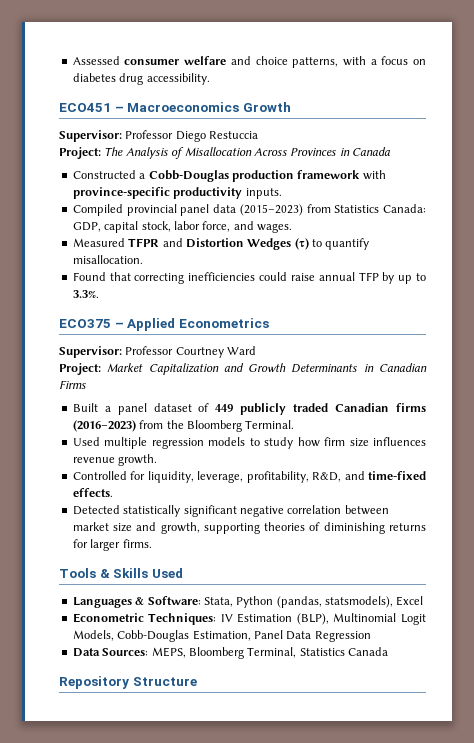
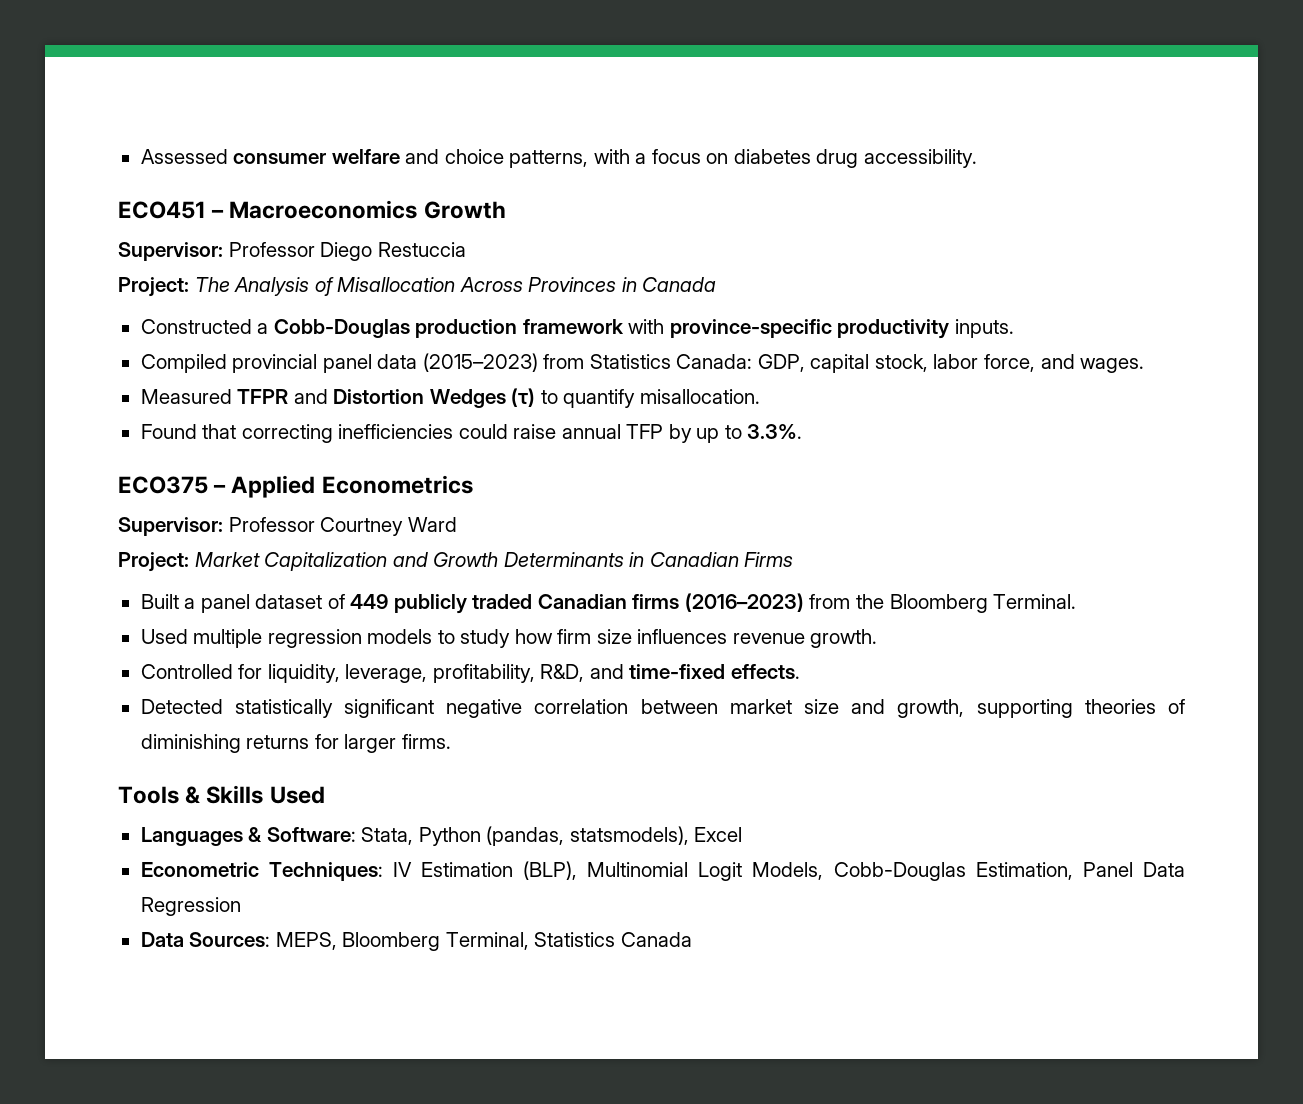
[59,676,197,689] // Repository Structure -> (692, 939) none

